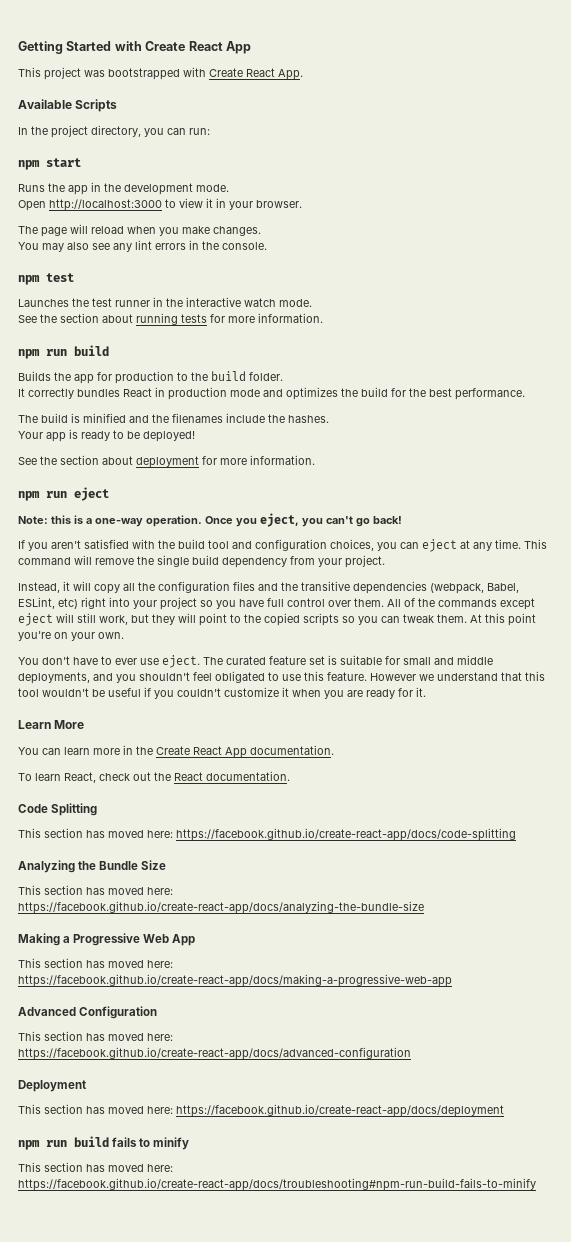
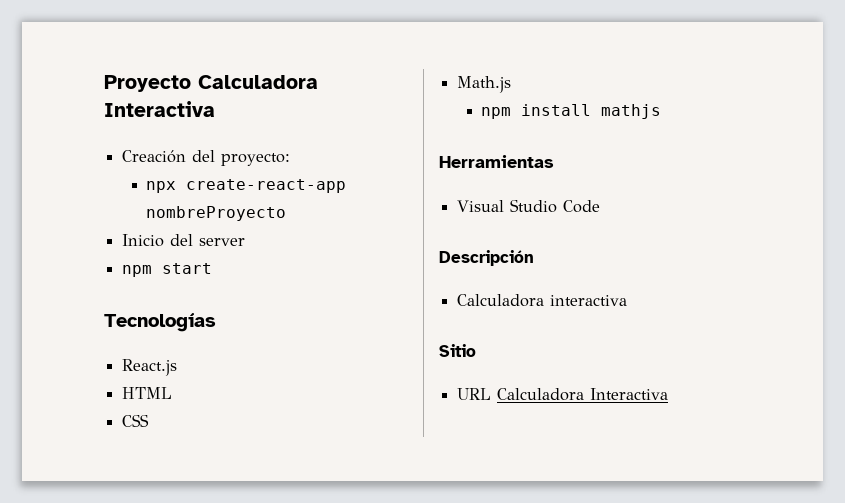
[18,41,251,54] [18,67,303,80] [18,99,118,112] [18,125,210,138] [18,158,81,170] [18,182,229,195] [18,198,302,211] [18,224,261,237] [18,240,267,252] [18,273,74,285] [18,297,312,307] [18,313,323,325] [18,345,109,359] [18,371,283,384] [18,387,525,400] [18,413,329,423] [18,429,195,442] [18,455,315,468] [18,487,109,501] [18,513,402,527] [18,539,547,552] [18,555,385,568] [18,581,519,594] [18,597,535,610] [18,613,536,626] [18,631,124,641] [18,655,493,668] [18,671,545,684] [18,687,426,699] [18,720,85,729] [18,745,334,758] [18,771,290,783] [18,803,98,816] [18,828,516,841] [18,860,167,873] [18,885,173,895] [18,901,424,914] [18,933,196,946] [18,958,173,968] [18,974,452,987] [18,1006,158,1019] [18,1031,173,1041] [18,1047,411,1060] [18,1080,86,1092] [18,1104,504,1117] [18,1136,190,1150] [18,1162,173,1172] [18,1178,536,1191] Getting Started with Create React App // This project was bootstrapped with Create React App. // Available Scripts // In the project directory, you can run: // npm start // Runs the app in the development mode. // Open http://localhost:3000 to view it in your browser. // The page will reload when you make changes. // You may also see any lint errors in the console. // npm test // Launches the test runner in the interactive watch mode. // See the section about running tests for more information. // npm run build // Builds the app for production to the build folder. // It correctly bundles React in production mode and optimizes the build for the best performance. // The build is minified and the filenames include the hashes. // Your app is ready to be deployed! // See the section about deployment for more information. // npm run eject // Note: this is a one-way operation. Once you eject, you can't go back! // If you aren't satisfied with the build tool and configuration choices, you can eject at any time. This command will remove the single build dependency from your project. // Instead, it will copy all the configuration files and the transitive dependencies (webpack, Babel, ESLint, etc) right into your project so you have full control over them. All of the commands except eject will still work, but they will point to the copied scripts so you can tweak them. At this point you're on your own. // You don't have to ever use eject. The curated feature set is suitable for small and middle deployments, and you shouldn't feel obligated to use this feature. However we understand that this tool wouldn't be useful if you couldn't customize it when you are ready for it. // Learn More // You can learn more in the Create React App documentation. // To learn React, check out the React documentation. // Code Splitting // This section has moved here: https://facebook.github.io/create-react-app/docs/code-splitting // Analyzing the Bundle Size // This section has moved here: https://facebook.github.io/create-react-app/docs/analyzing-the-bundle-size // Making a Progressive Web App // This section has moved here: https://facebook.github.io/create-react-app/docs/making-a-progressive-web-app // Advanced Configuration // This section has moved here: https://facebook.github.io/create-react-app/docs/advanced-configuration // Deployment // This section has moved here: https://facebook.github.io/create-react-app/docs/deployment // npm run build fails to minify // This section has moved here: https://facebook.github.io/create-react-app/docs/troubleshooting#npm-run-build-fails-to-minify -> [104,75,318,92] [104,101,215,117] [122,150,291,166] [146,179,347,193] [146,206,287,221] [122,234,246,247] [122,263,213,277] [104,313,216,332] [122,359,178,376] [122,387,173,399] [122,414,150,427] [457,76,512,93] [481,104,662,119] [439,155,554,168] [457,199,601,213] [439,250,534,266] [457,294,628,307] [439,344,476,357] [457,388,669,401] Proyecto Calculadora Interactiva // Creación del proyecto: // npx create-react-app nombreProyecto // Inicio del server // npm start // Tecnologías // React.js // HTML // CSS // Math.js // npm install mathjs // Herramientas // Visual Studio Code // Descripción // Calculadora interactiva // Sitio // URL Calculadora Interactiva

